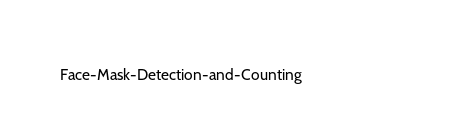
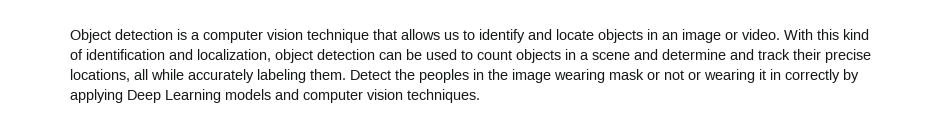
[60,68,302,84] Face-Mask-Detection-and-Counting -> [70,29,869,43] [70,49,871,63] [70,69,859,83] [70,89,480,103] Object detection is a computer vision technique that allows us to identify and locate objects in an image or video. With this kind of identification and localization, object detection can be used to count objects in a scene and determine and track their precise locations, all while accurately labeling them. Detect the peoples in the image wearing mask or not or wearing it in correctly by applying Deep Learning models and computer vision techniques.

